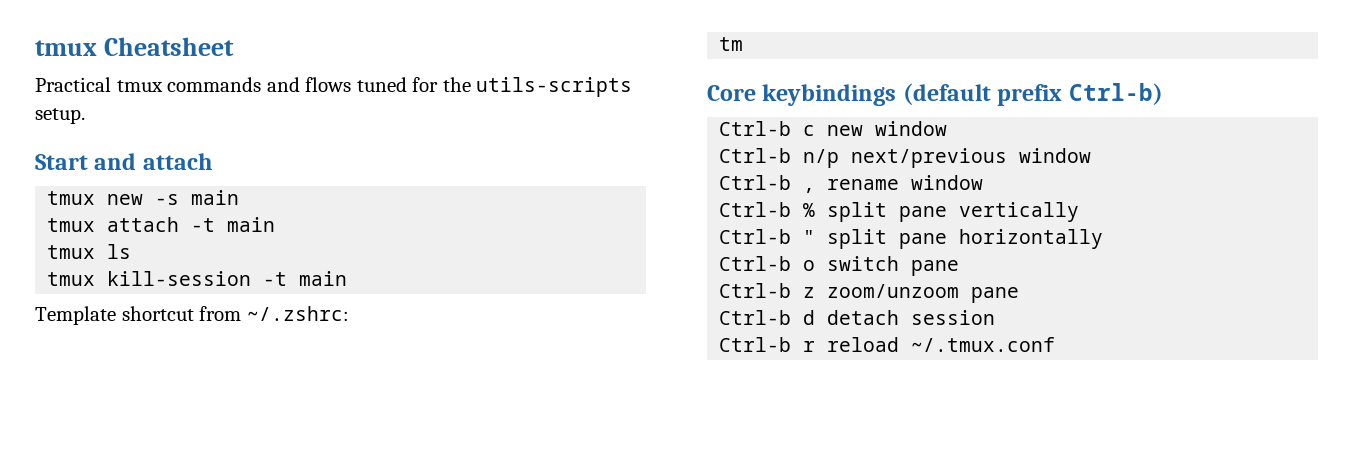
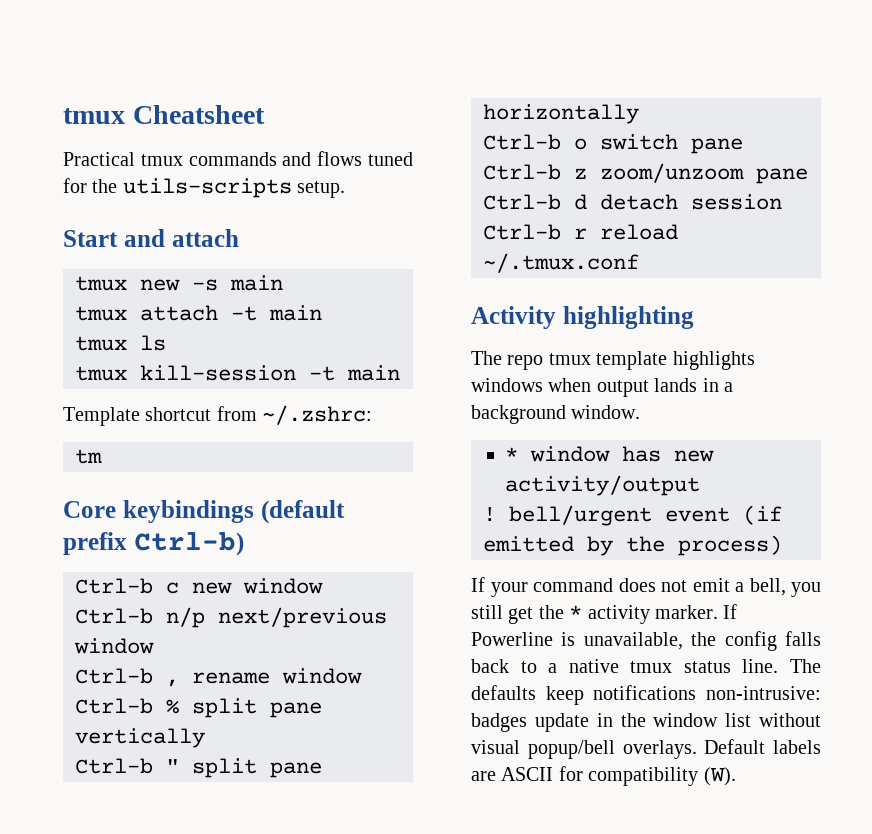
(1056, 344) none -> [471,306,694,329] [471,351,755,370] [471,378,733,397] [471,405,641,424] [505,446,714,462] [505,475,700,496] [483,505,782,526] [483,535,782,556] [471,577,821,597] [471,604,738,624] [471,631,821,651] [471,659,821,673] [471,685,821,705] [471,713,821,732] [471,739,821,759] [471,766,736,786] // Activity highlighting // The repo tmux template highlights windows when output lands in a background window. // * window has new activity/output // ! bell/urgent event (if emitted by the process) // If your command does not emit a bell, you still get the * activity marker. If Powerline is unavailable, the config falls back to a native tmux status line. The defaults keep notifications non-intrusive: badges update in the window list without visual popup/bell overlays. Default labels are ASCII for compatibility (W).

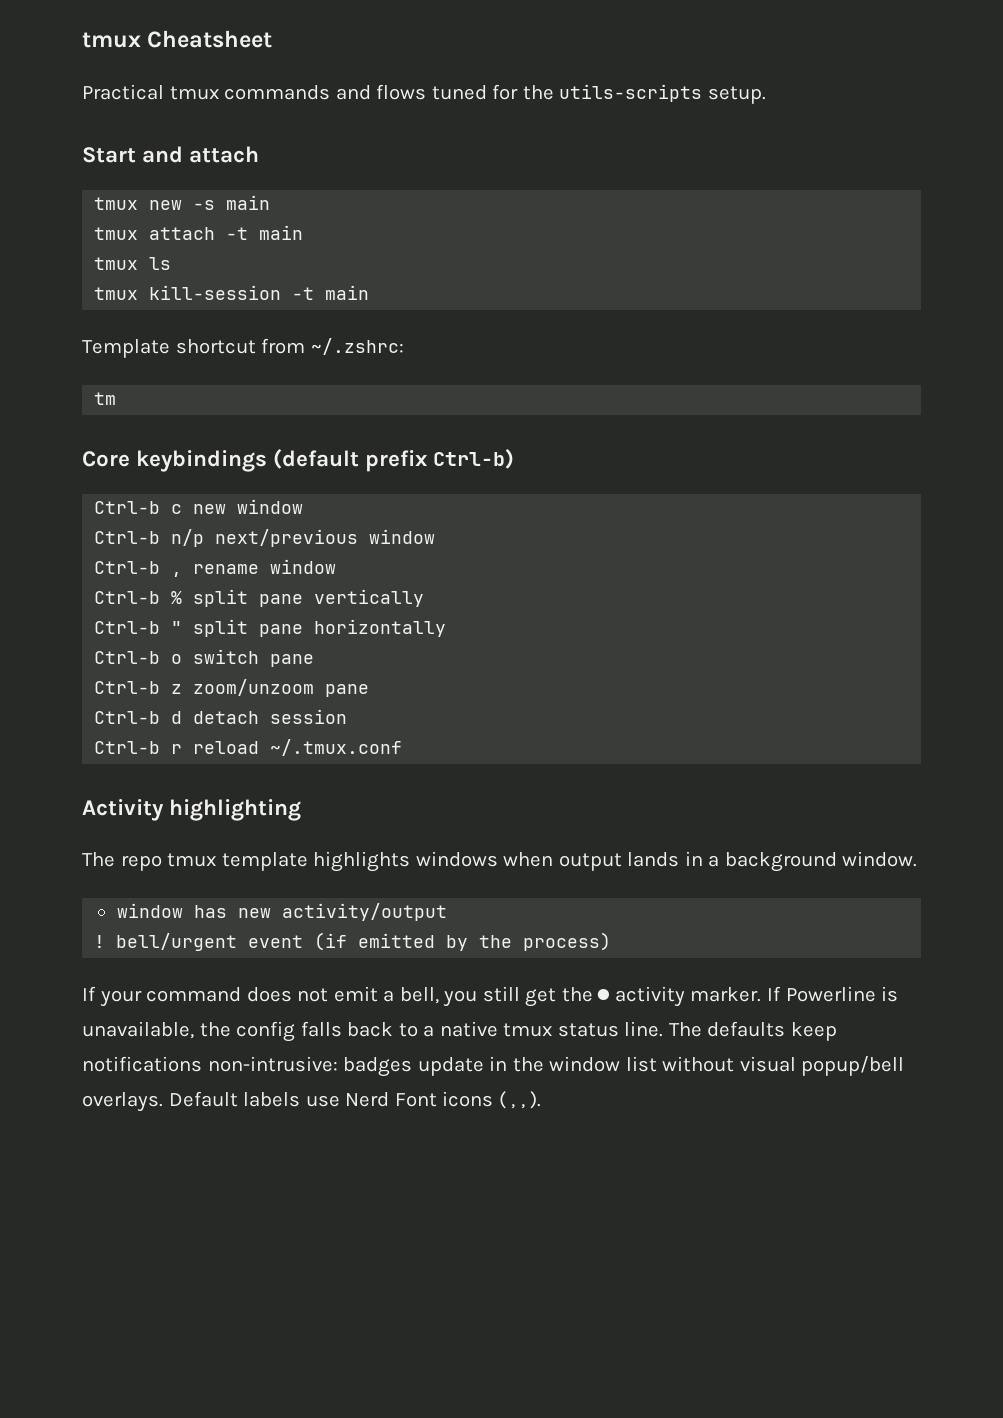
[505,447,518,461] * -> (918, 859) none
[569,605,583,619] * -> [597,989,610,1001] ●
[471,766,736,786] are ASCII for compatibility (W). -> [305,1091,542,1109] use Nerd Font icons ( , , ).

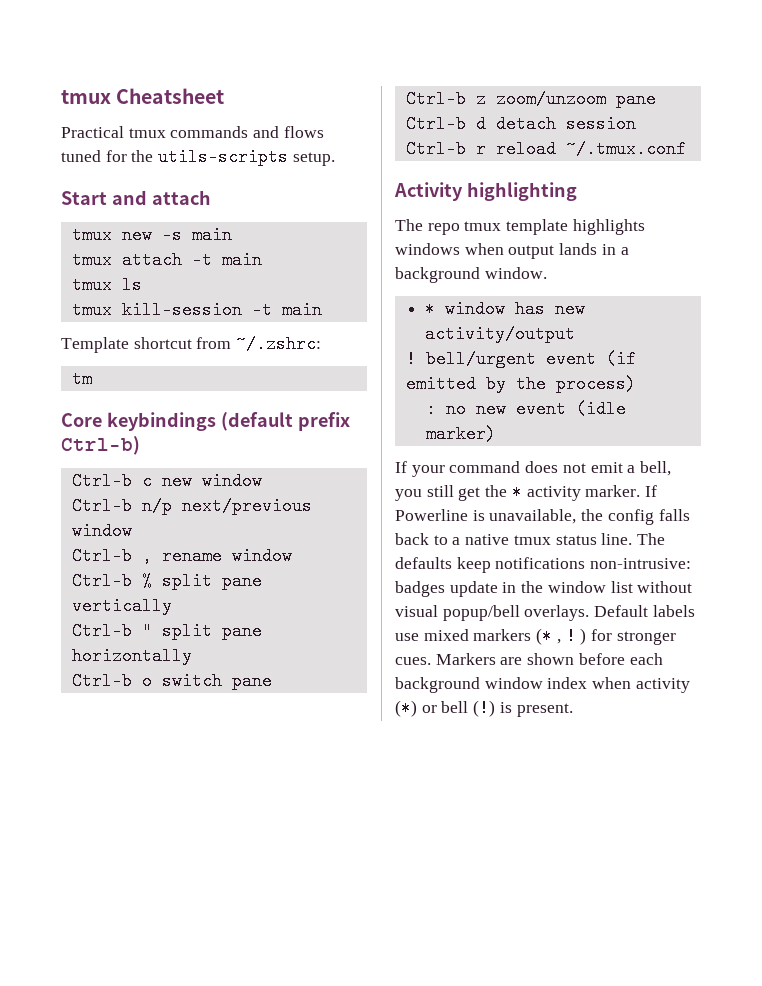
(918, 859) none -> [424,300,435,318] *
(612, 941) none -> [425,400,626,418] [425,425,496,443] // : no new event (idle marker)
[597,989,610,1001] ● -> [511,483,522,501] *
[345,1091,542,1109] Nerd Font icons ( , , ). -> [423,627,676,645] [395,653,663,665] [395,677,690,693] [395,699,573,717] mixed markers (* , ! ) for stronger cues. Markers are shown before each background window index when activity (*) or bell (!) is present.

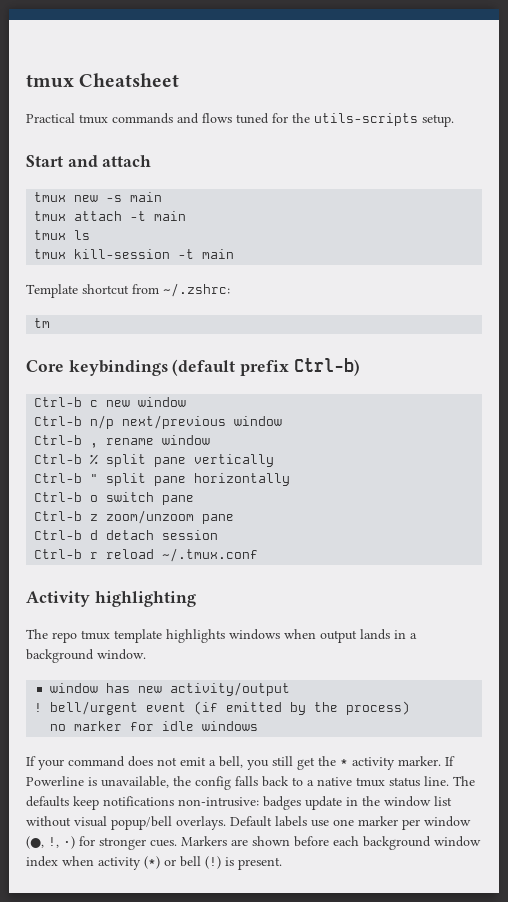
[424,300,435,318] * -> (146, 654) none
[425,400,626,418] [425,425,496,443] : no new event (idle marker) -> [50,721,259,731] no marker for idle windows
[423,627,587,645] mixed markers (* , ! ) -> [333,816,471,830] [26,836,75,849] one marker per window (●, !, •)

